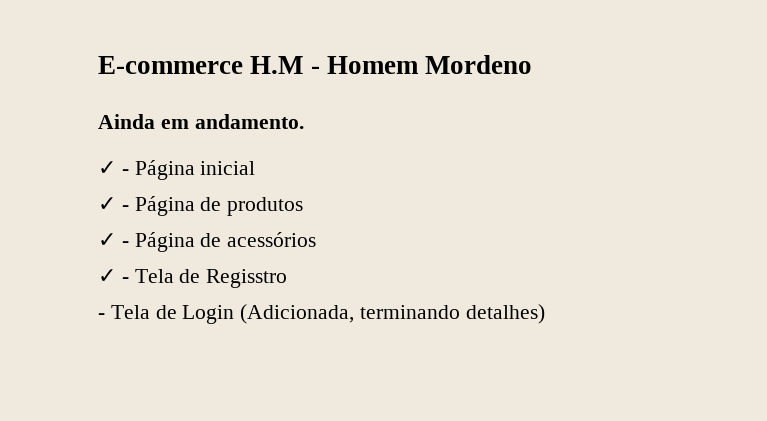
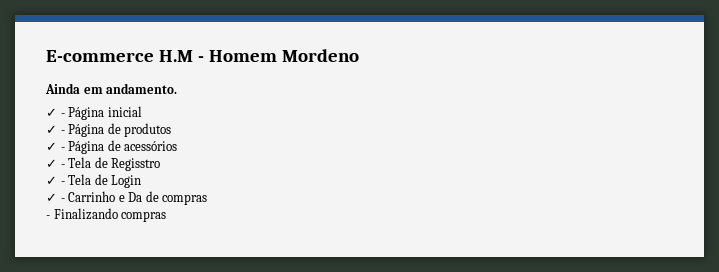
(288, 278) none -> [46,176,57,185] ✓
[240,304,545,324] (Adicionada, terminando detalhes) -> [46,191,208,205] [46,208,167,222] // ✓ - Carrinho e Da de compras // - Finalizando compras

